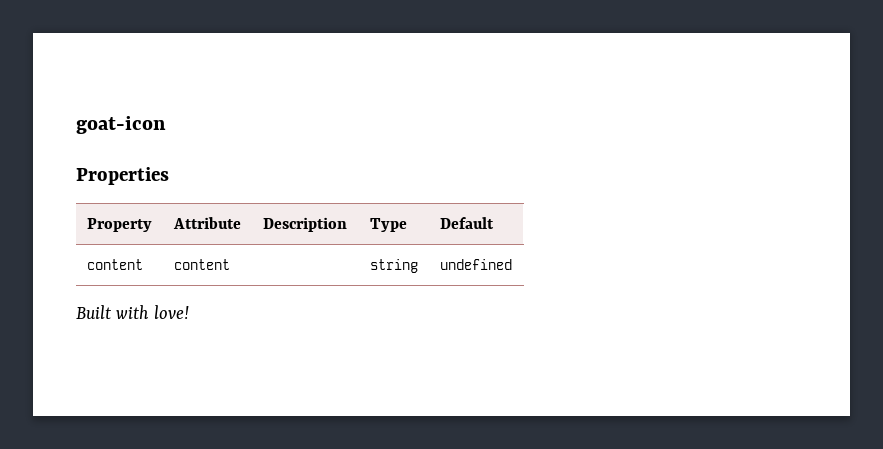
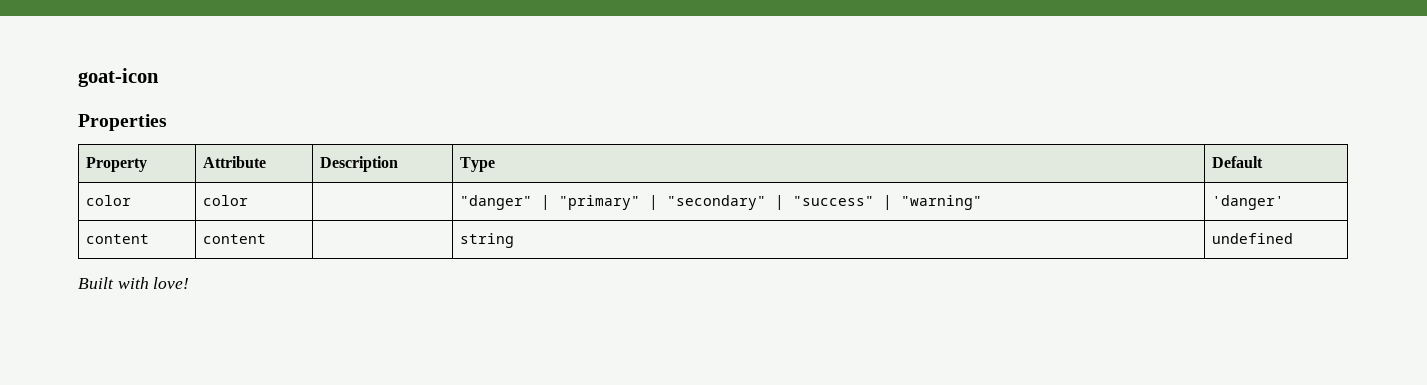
(494, 223) none -> [85,195,131,206] [202,195,248,206] [459,195,982,210] [1211,195,1284,210] // color | color | | "danger" | "primary" | "secondary" | "success" | "warning" | 'danger'

